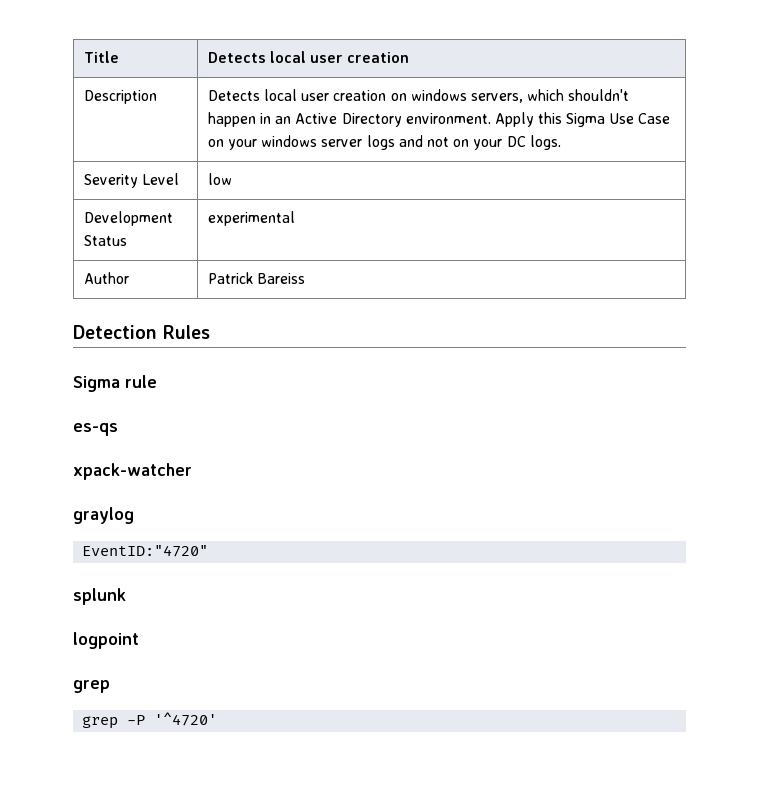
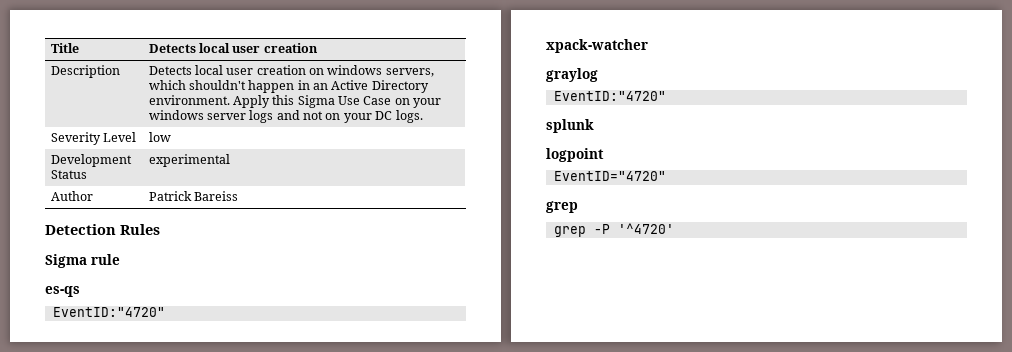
(118, 429) none -> [52,307,165,317] // EventID:"4720"
(139, 640) none -> [553,171,666,181] // EventID="4720"

